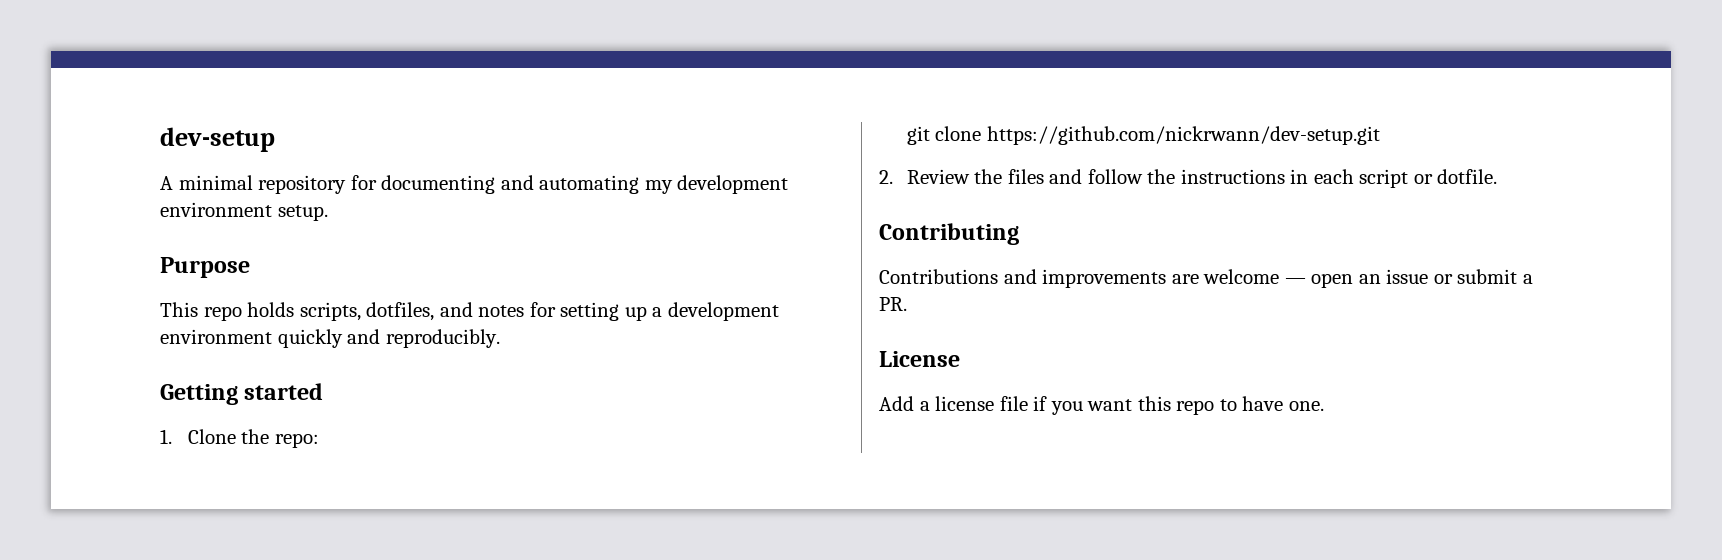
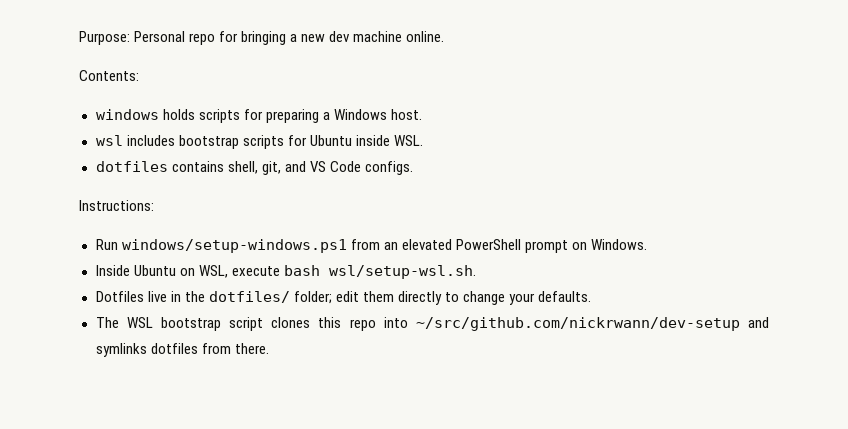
[160,127,275,152] [160,175,789,194] [160,202,328,221] [160,257,250,278] [160,302,779,321] [160,329,500,348] [160,383,324,405] [160,429,319,448] [906,126,1380,145] [879,169,1498,188] [879,223,1019,245] [879,269,1533,288] [879,297,907,311] [879,351,960,367] [879,396,1324,415] dev-setup // A minimal repository for documenting and automating my development environment setup. // Purpose // This repo holds scripts, dotfiles, and notes for setting up a development environment quickly and reproducibly. // Getting started // 1. Clone the repo: // git clone https://github.com/nickrwann/dev-setup.git // 2. Review the files and follow the instructions in each script or dotfile. // Contributing // Contributions and improvements are welcome — open an issue or submit a PR. // License // Add a license file if you want this repo to have one. -> [79,31,445,45] [79,70,139,81] [95,109,422,123] [95,135,423,149] [95,161,413,175] [79,200,154,211] [95,239,647,253] [95,265,476,279] [95,291,592,305] [95,317,769,331] [95,343,269,357] Purpose: Personal repo for bringing a new dev machine online. // Contents: // windows holds scripts for preparing a Windows host. // wsl includes bootstrap scripts for Ubuntu inside WSL. // dotfiles contains shell, git, and VS Code configs. // Instructions: // Run windows/setup-windows.ps1 from an elevated PowerShell prompt on Windows. // Inside Ubuntu on WSL, execute bash wsl/setup-wsl.sh. // Dotfiles live in the dotfiles/ folder; edit them directly to change your defaults. // The WSL bootstrap script clones this repo into ~/src/github.com/nickrwann/dev-setup and symlinks dotfiles from there.

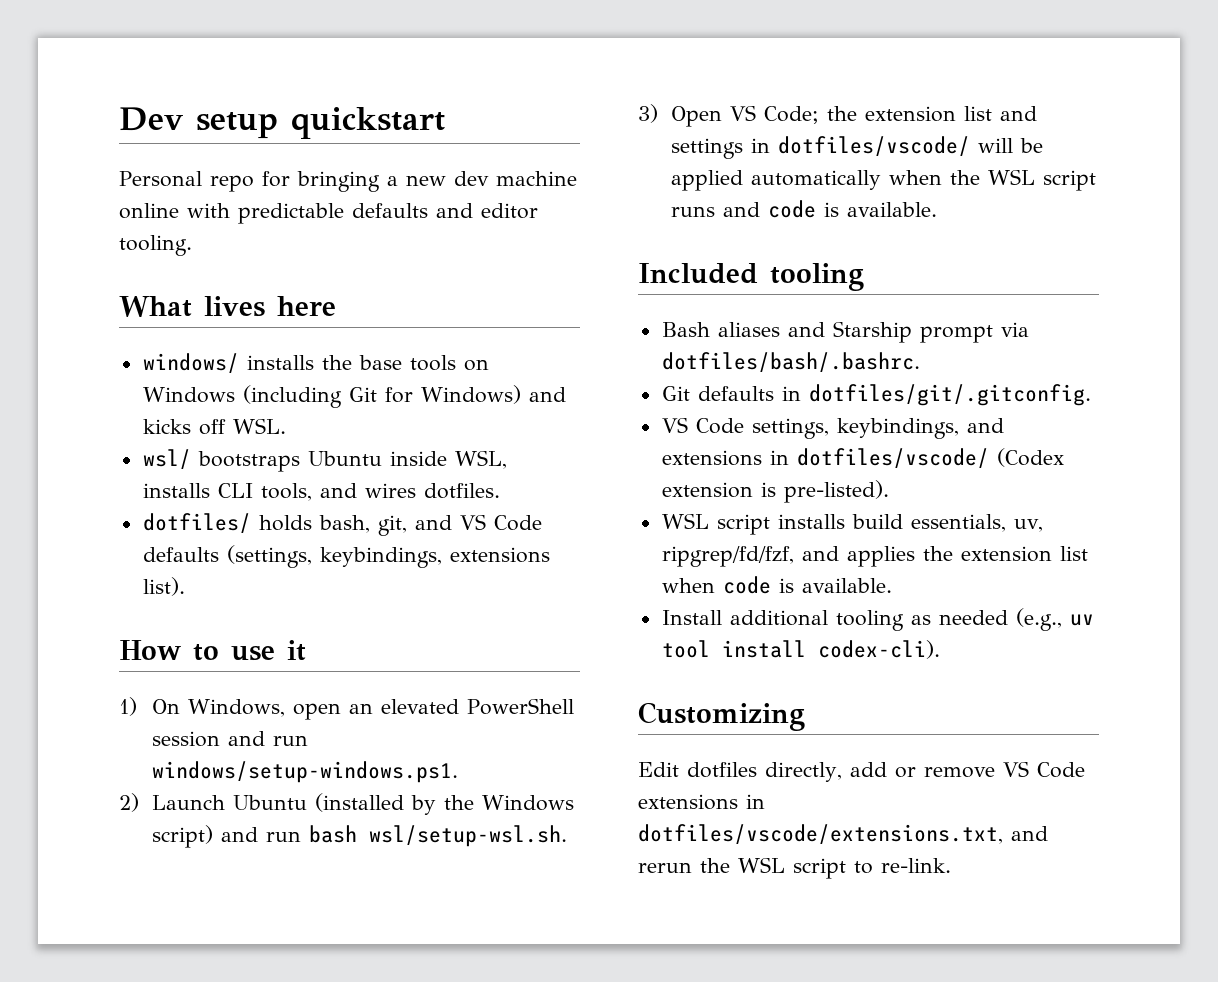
[79,31,130,45] Purpose: -> [119,107,445,139] Dev setup quickstart //
[406,31,445,42] [79,70,139,81] [95,109,422,123] [95,135,423,149] [95,161,413,175] [79,200,154,211] [95,239,647,253] [95,265,476,279] [95,291,592,305] [95,317,769,331] [95,343,269,357] online. // Contents: // windows holds scripts for preparing a Windows host. // wsl includes bootstrap scripts for Ubuntu inside WSL. // dotfiles contains shell, git, and VS Code configs. // Instructions: // Run windows/setup-windows.ps1 from an elevated PowerShell prompt on Windows. // Inside Ubuntu on WSL, execute bash wsl/setup-wsl.sh. // Dotfiles live in the dotfiles/ folder; edit them directly to change your defaults. // The WSL bootstrap script clones this repo into ~/src/github.com/nickrwann/dev-setup and symlinks dotfiles from there. -> [119,203,538,224] [119,235,192,256] [119,296,336,317] [142,353,489,373] [142,385,566,408] [142,418,286,435] [142,449,507,472] [142,483,500,501] [142,513,542,536] [142,545,550,568] [142,577,185,596] [119,640,306,661] [119,697,574,720] [151,731,308,747] [151,761,458,783] [119,793,574,815] [151,825,567,848] [638,104,1037,127] [670,136,1043,159] [670,169,1096,191] [670,200,937,218] [638,263,864,291] [661,321,1029,343] [661,352,920,372] [661,384,1091,406] [661,417,1004,439] [661,448,1064,468] [661,480,889,503] [661,513,1043,535] [661,546,1088,567] [661,576,892,594] [661,608,1094,631] [661,640,940,659] [638,702,805,731] [638,761,1085,782] [638,794,765,810] [638,824,1048,844] [638,857,951,879] online with predictable defaults and editor tooling. // What lives here // windows/ installs the base tools on Windows (including Git for Windows) and kicks off WSL. // wsl/ bootstraps Ubuntu inside WSL, installs CLI tools, and wires dotfiles. // dotfiles/ holds bash, git, and VS Code defaults (settings, keybindings, extensions list). // How to use it // 1) On Windows, open an elevated PowerShell session and run windows/setup-windows.ps1. // 2) Launch Ubuntu (installed by the Windows script) and run bash wsl/setup-wsl.sh. // 3) Open VS Code; the extension list and settings in dotfiles/vscode/ will be applied automatically when the WSL script runs and code is available. // Included tooling // Bash aliases and Starship prompt via dotfiles/bash/.bashrc. // Git defaults in dotfiles/git/.gitconfig. // VS Code settings, keybindings, and extensions in dotfiles/vscode/ (Codex extension is pre-listed). // WSL script installs build essentials, uv, ripgrep/fd/fzf, and applies the extension list when code is available. // Install additional tooling as needed (e.g., uv tool install codex-cli). // Customizing // Edit dotfiles directly, add or remove VS Code extensions in dotfiles/vscode/extensions.txt, and rerun the WSL script to re-link.

